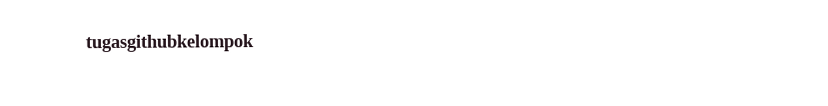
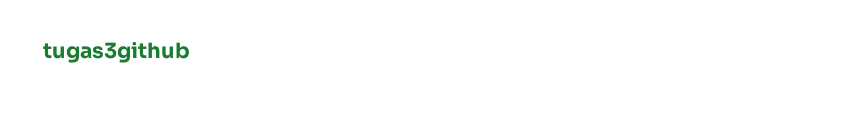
[85,34,254,53] tugasgithubkelompok -> [43,41,190,63] tugas3github

